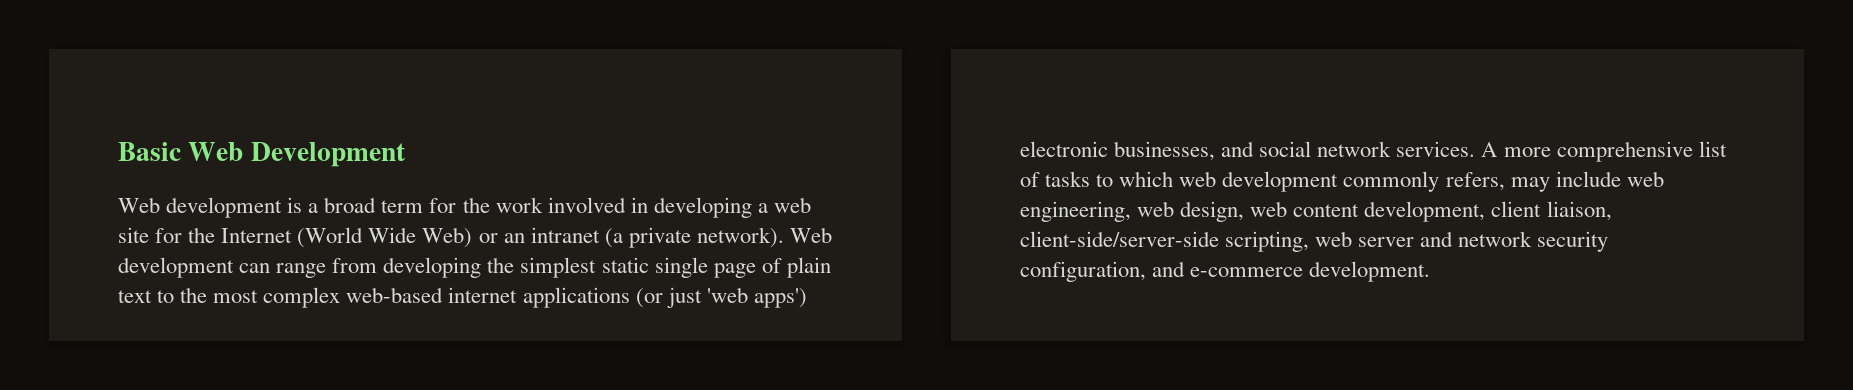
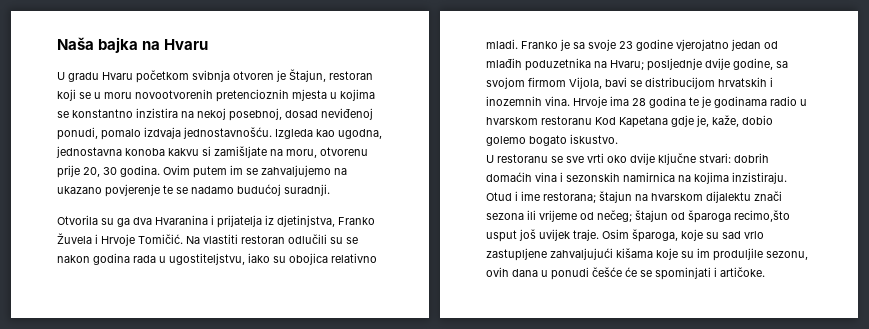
[118,142,406,167] [118,197,811,218] [118,227,832,248] [118,257,831,278] [118,287,807,308] [1020,141,1727,162] [1020,171,1664,192] [1020,201,1612,222] [1020,231,1609,252] [1020,261,1431,282] Basic Web Development // Web development is a broad term for the work involved in developing a web site for the Internet (World Wide Web) or an intranet (a private network). Web development can range from developing the simplest static single page of plain text to the most complex web-based internet applications (or just 'web apps') electronic businesses, and social network services. A more comprehensive list of tasks to which web development commonly refers, may include web engineering, web design, web content development, client liaison, client-side/server-side scripting, web server and network security configuration, and e-commerce development. -> [57,37,209,53] [57,69,373,83] [57,89,375,102] [57,108,373,121] [57,127,382,140] [56,146,368,158] [57,165,347,178] [57,184,330,197] [57,215,375,228] [57,233,358,246] [57,253,377,265] [486,39,778,51] [486,58,788,71] [486,77,773,89] [486,96,807,108] [486,115,773,128] [486,134,618,146] [486,153,769,165] [486,172,787,184] [486,191,782,203] [486,210,790,223] [486,229,764,242] [486,248,808,261] [486,267,765,280] Naša bajka na Hvaru // U gradu Hvaru početkom svibnja otvoren je Štajun, restoran koji se u moru novootvorenih pretencioznih mjesta u kojima se konstantno inzistira na nekoj posebnoj, dosad neviđenoj ponudi, pomalo izdvaja jednostavnošću. Izgleda kao ugodna, jednostavna konoba kakvu si zamišljate na moru, otvorenu prije 20, 30 godina. Ovim putem im se zahvaljujemo na ukazano povjerenje te se nadamo budućoj suradnji. // Otvorila su ga dva Hvaranina i prijatelja iz djetinjstva, Franko Žuvela i Hrvoje Tomičić. Na vlastiti restoran odlučili su se nakon godina rada u ugostiteljstvu, iako su obojica relativno mladi. Franko je sa svoje 23 godine vjerojatno jedan od mlađih poduzetnika na Hvaru; posljednje dvije godine, sa svojom firmom Vijola, bavi se distribucijom hrvatskih i inozemnih vina. Hrvoje ima 28 godina te je godinama radio u hvarskom restoranu Kod Kapetana gdje je, kaže, dobio golemo bogato iskustvo. // U restoranu se sve vrti oko dvije ključne stvari: dobrih domaćih vina i sezonskih namirnica na kojima inzistiraju. Otud i ime restorana; štajun na hvarskom dijalektu znači sezona ili vrijeme od nečeg; štajun od šparoga recimo,što usput još uvijek traje. Osim šparoga, koje su sad vrlo zastupljene zahvaljujući kišama koje su im produljile sezonu, ovih dana u ponudi češće će se spominjati i artičoke.

